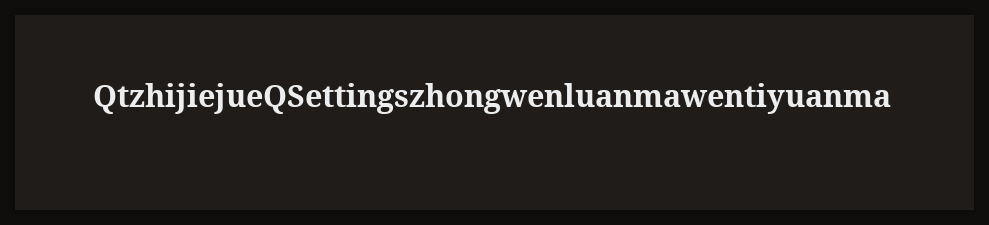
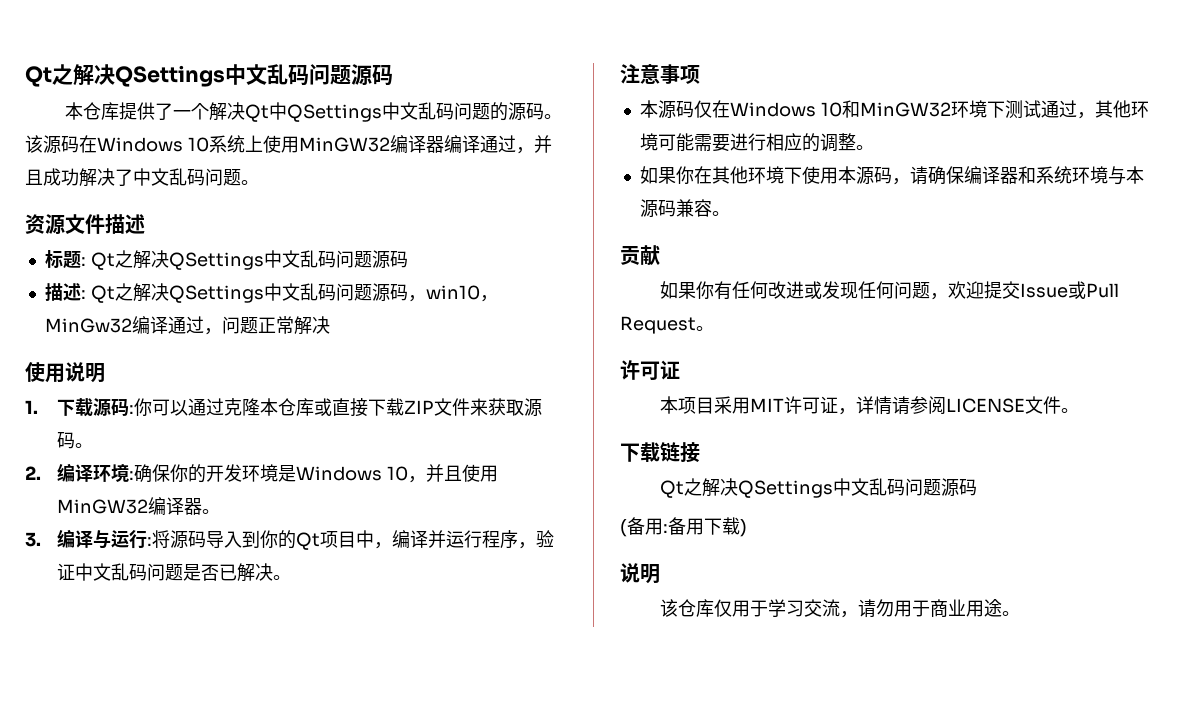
[93,83,891,114] QtzhijiejueQSettingszhongwenluanmawentiyuanma -> [25,64,393,87] [64,102,562,122] [25,135,552,154] [25,168,259,187] [25,214,145,235] [44,250,408,270] [44,283,498,303] [44,316,330,335] [25,362,105,383] [25,398,543,417] [57,432,94,449] [25,463,499,483] [57,497,221,515] [25,529,555,550] [57,563,292,582] [620,64,700,84] [639,100,1149,119] [639,133,874,152] [639,166,1144,185] [639,199,730,218] [620,245,660,266] [659,281,1119,300] [620,316,714,334] [620,360,680,380] [659,396,1079,415] [620,442,700,463] [659,478,977,498] [620,517,747,537] [620,563,660,584] [659,599,1020,618] Qt之解决QSettings中文乱码问题源码 // 本仓库提供了一个解决Qt中QSettings中文乱码问题的源码。该源码在Windows 10系统上使用MinGW32编译器编译通过，并且成功解决了中文乱码问题。 // 资源文件描述 // 标题: Qt之解决QSettings中文乱码问题源码 // 描述: Qt之解决QSettings中文乱码问题源码，win10，MinGw32编译通过，问题正常解决 // 使用说明 // 1.下载源码:你可以通过克隆本仓库或直接下载ZIP文件来获取源码。 // 2.编译环境:确保你的开发环境是Windows 10，并且使用MinGW32编译器。 // 3.编译与运行:将源码导入到你的Qt项目中，编译并运行程序，验证中文乱码问题是否已解决。 // 注意事项 // 本源码仅在Windows 10和MinGW32环境下测试通过，其他环境可能需要进行相应的调整。 // 如果你在其他环境下使用本源码，请确保编译器和系统环境与本源码兼容。 // 贡献 // 如果你有任何改进或发现任何问题，欢迎提交Issue或Pull Request。 // 许可证 // 本项目采用MIT许可证，详情请参阅LICENSE文件。 // 下载链接 // Qt之解决QSettings中文乱码问题源码 // (备用:备用下载) // 说明 // 该仓库仅用于学习交流，请勿用于商业用途。

